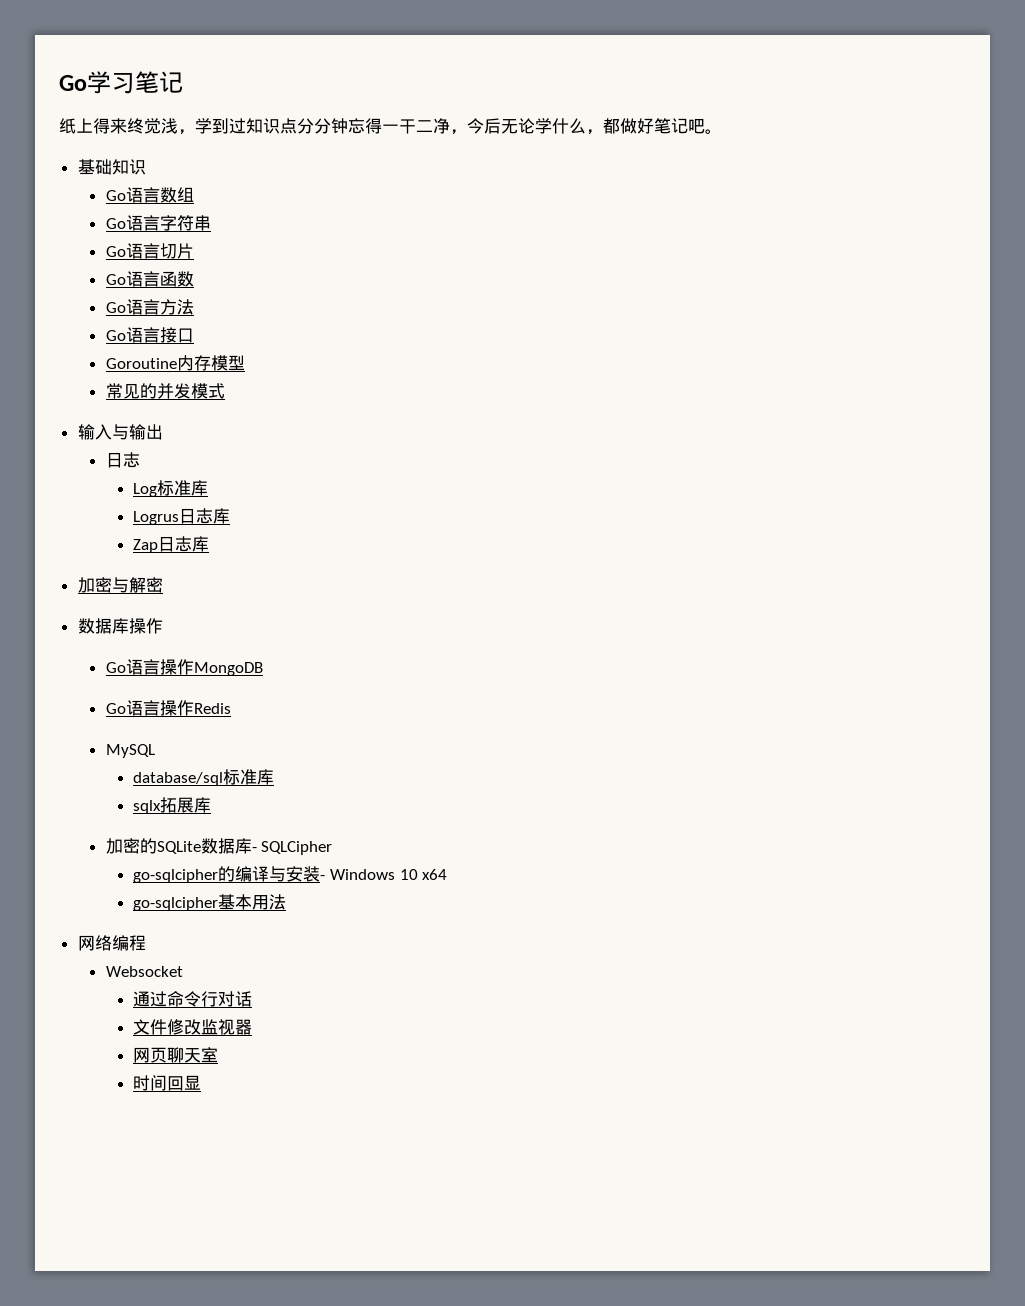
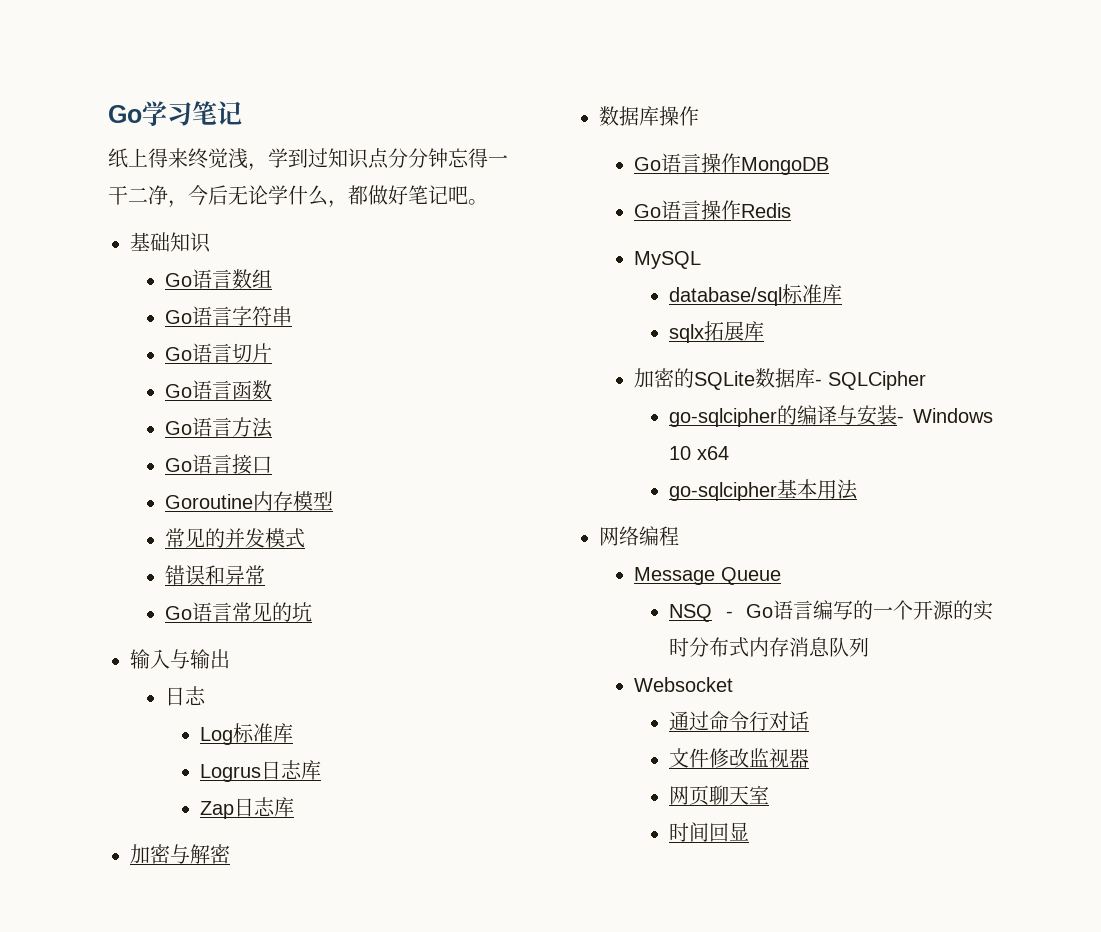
(225, 391) none -> [165,565,266,585] [165,602,313,622] // 错误和异常 // Go语言常见的坑
(146, 943) none -> [634,567,782,585] [669,600,993,622] [669,637,870,657] // Message Queue // NSQ - Go语言编写的一个开源的实时分布式内存消息队列

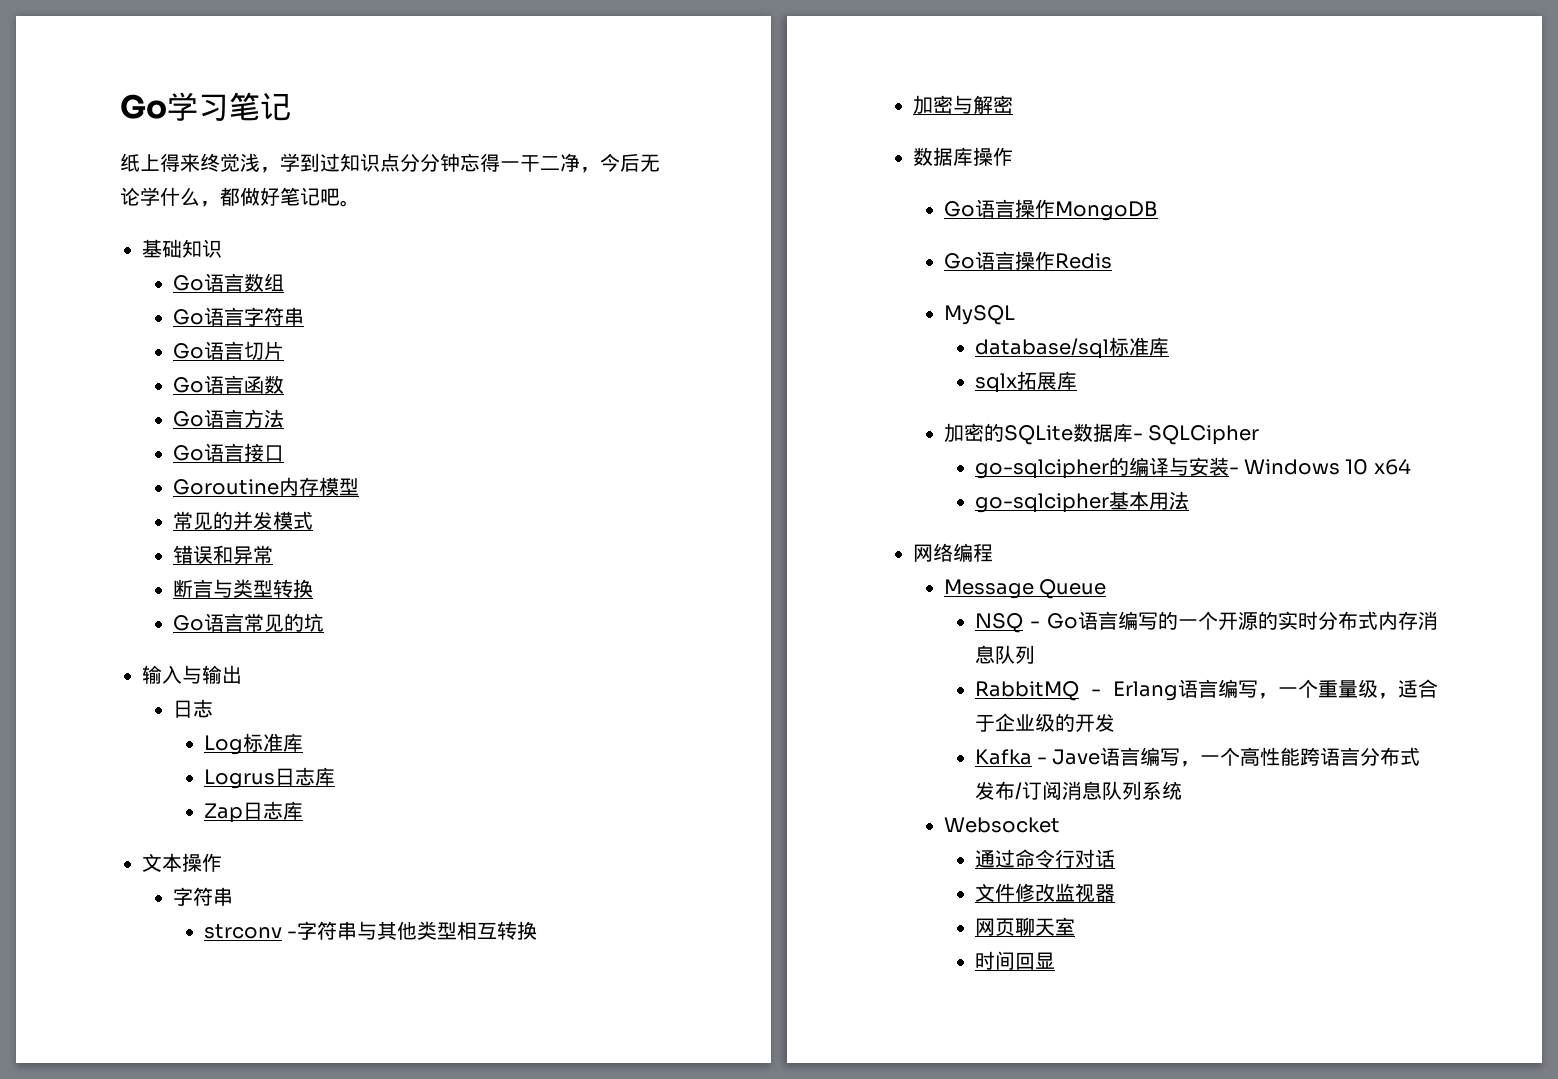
(266, 575) none -> [172,579,313,598] // 断言与类型转换
(295, 807) none -> [142,853,222,872] [172,887,233,906] [203,921,537,940] // 文本操作 // 字符串 // strconv -字符串与其他类型相互转换
(870, 647) none -> [974,679,1438,701] [974,713,1115,732] [974,747,1421,767] [974,781,1182,800] // RabbitMQ - Erlang语言编写，一个重量级，适合于企业级的开发 // Kafka - Jave语言编写，一个高性能跨语言分布式发布/订阅消息队列系统

